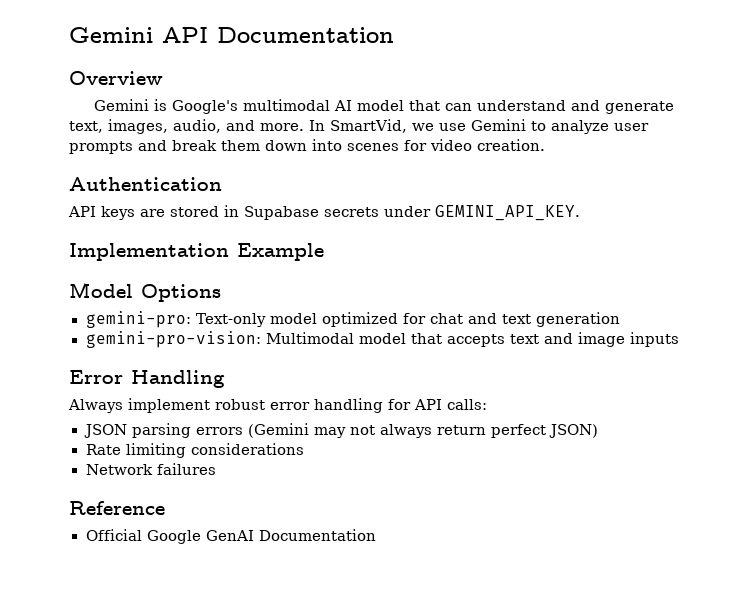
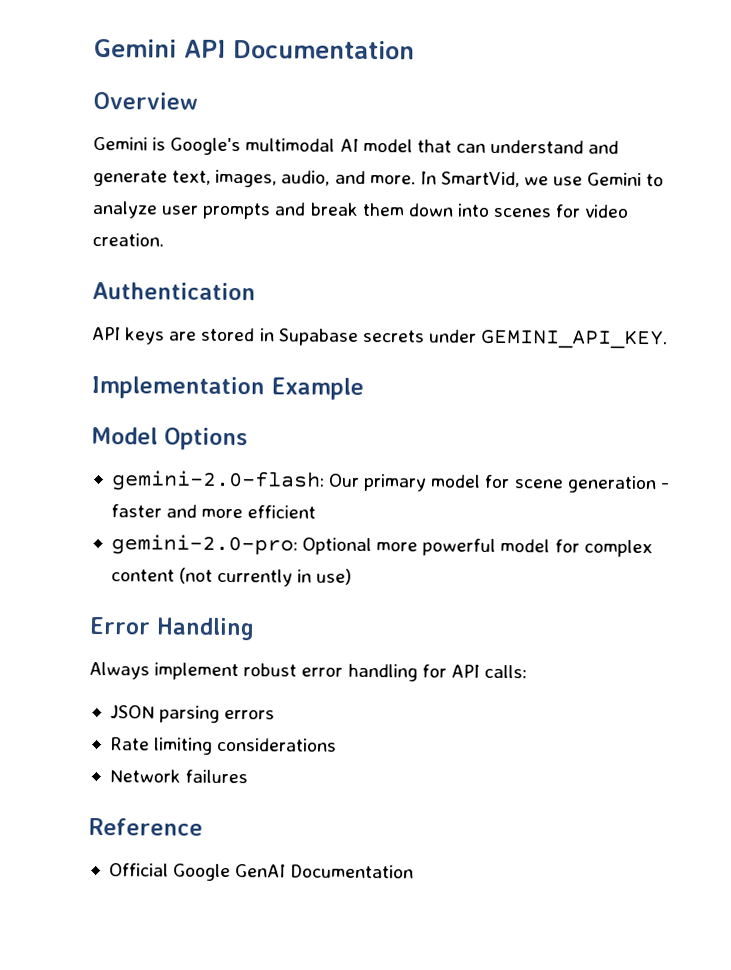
[85,311,621,328] [85,331,679,348] gemini-pro: Text-only model optimized for chat and text generation // gemini-pro-vision: Multimodal model that accepts text and image inputs -> [110,470,670,494] [110,504,317,519] [110,534,653,558] [110,567,353,587] gemini-2.0-flash: Our primary model for scene generation - faster and more efficient // gemini-2.0-pro: Optional more powerful model for complex content (not currently in use)
[247,423,598,438] (Gemini may not always return perfect JSON) -> (276, 714) none

